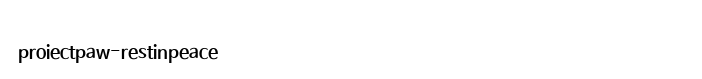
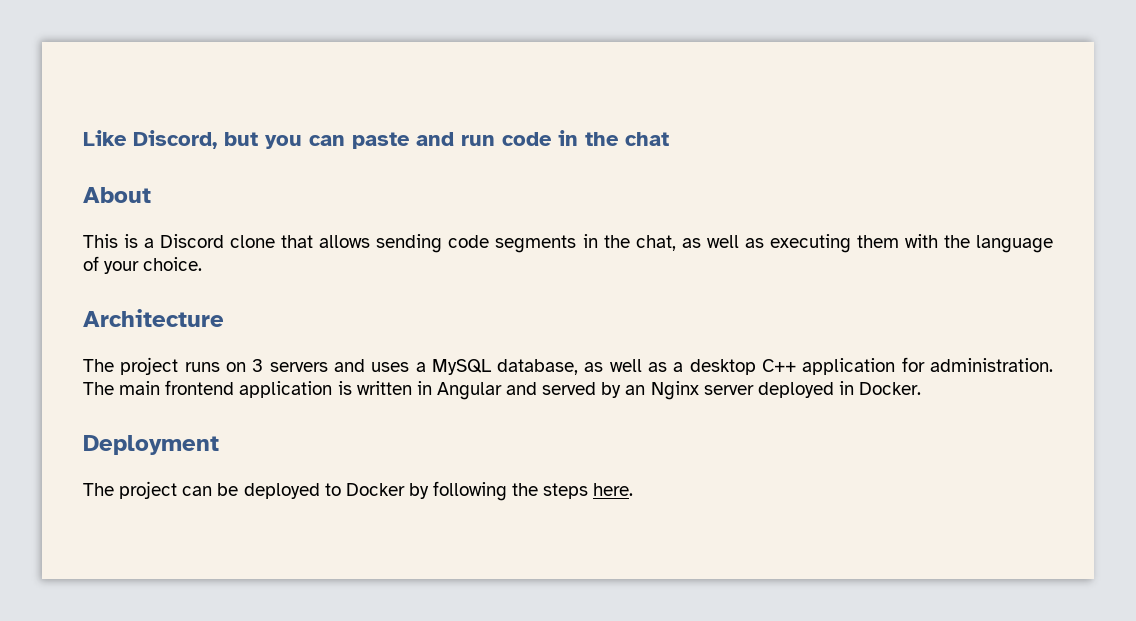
[18,44,218,63] proiectpaw-restinpeace -> [83,130,669,149] [83,187,151,203] [83,234,1053,253] [83,256,203,274] [83,309,224,327] [83,357,1053,375] [83,380,922,400] [83,435,219,455] [83,481,634,501] Like Discord, but you can paste and run code in the chat // About // This is a Discord clone that allows sending code segments in the chat, as well as executing them with the language of your choice. // Architecture // The project runs on 3 servers and uses a MySQL database, as well as a desktop C++ application for administration. The main frontend application is written in Angular and served by an Nginx server deployed in Docker. // Deployment // The project can be deployed to Docker by following the steps here.

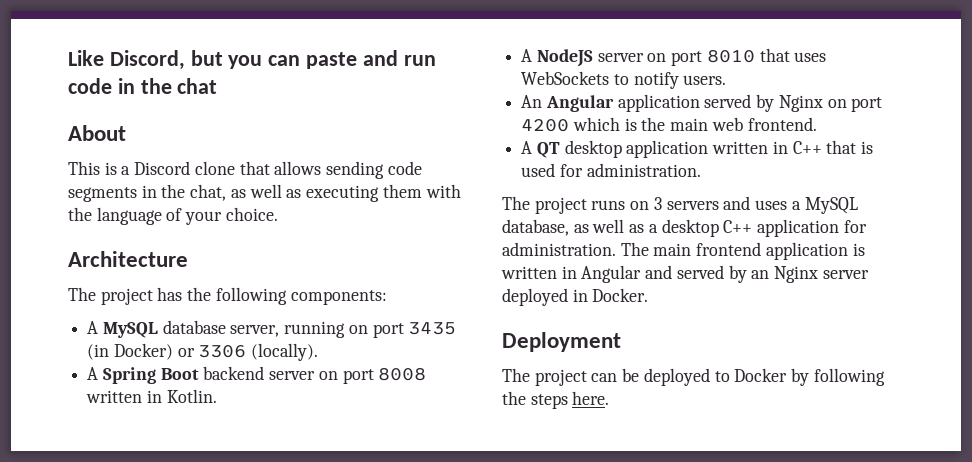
(224, 318) none -> [68,287,387,305] [87,320,457,338] [87,343,319,361] [87,366,427,384] [86,389,217,403] [521,48,827,67] [521,71,727,89] [521,94,883,112] [521,117,817,132] [521,140,874,158] [521,163,701,177] // The project has the following components: // A MySQL database server, running on port 3435 (in Docker) or 3306 (locally). // A Spring Boot backend server on port 8008 written in Kotlin. // A NodeJS server on port 8010 that uses WebSockets to notify users. // An Angular application served by Nginx on port 4200 which is the main web frontend. // A QT desktop application written in C++ that is used for administration.

